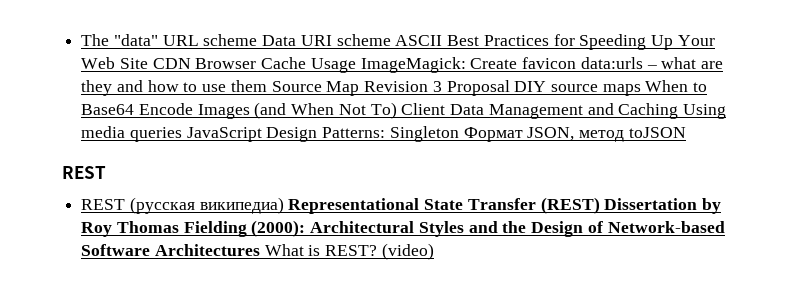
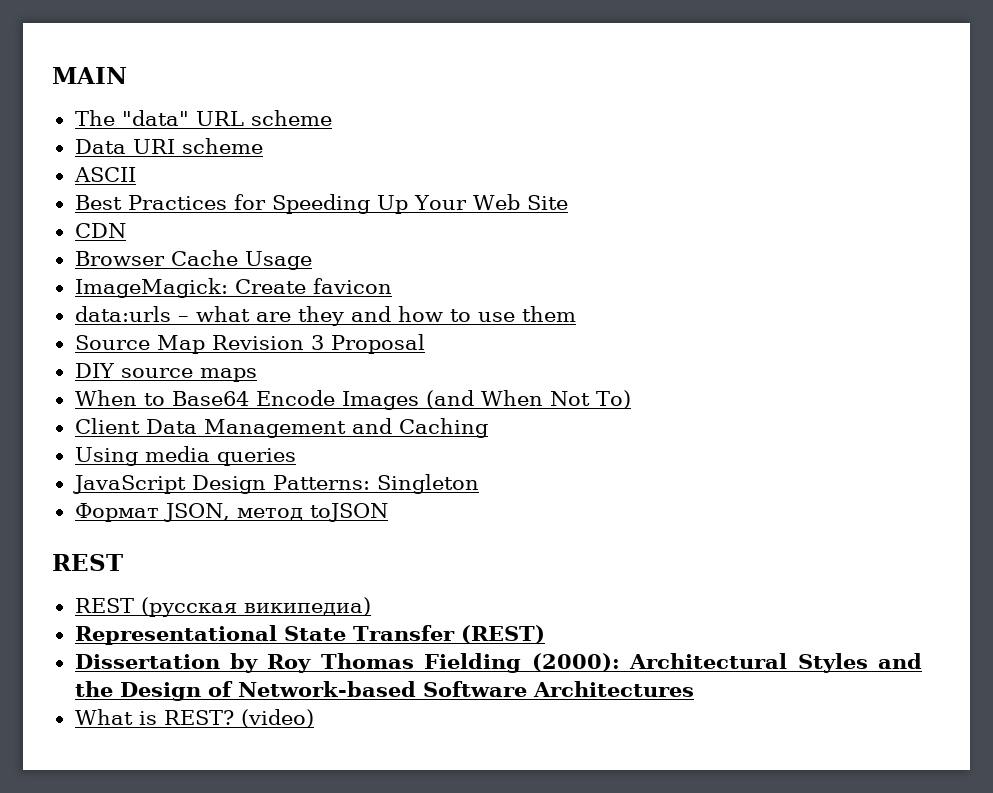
(81, 40) none -> [52,67,127,84] MAIN //
(258, 40) none -> (332, 118) //
(391, 40) none -> (263, 146) //
(443, 40) none -> (136, 174) //
(148, 63) none -> (568, 202) //
(191, 63) none -> (126, 230) //
(356, 65) none -> (312, 260) //
(577, 63) none -> (392, 286) //
(267, 86) none -> (576, 314) //
(510, 88) none -> (425, 344) //
(641, 90) none -> (257, 375) //
(397, 110) none -> (631, 399) //
(679, 111) none -> (488, 428) //
(182, 134) none -> (296, 457) //
(459, 134) none -> (479, 484) //
(284, 205) none -> (371, 606) //
(600, 205) none -> (545, 634) //
(260, 250) none -> (694, 689) //

